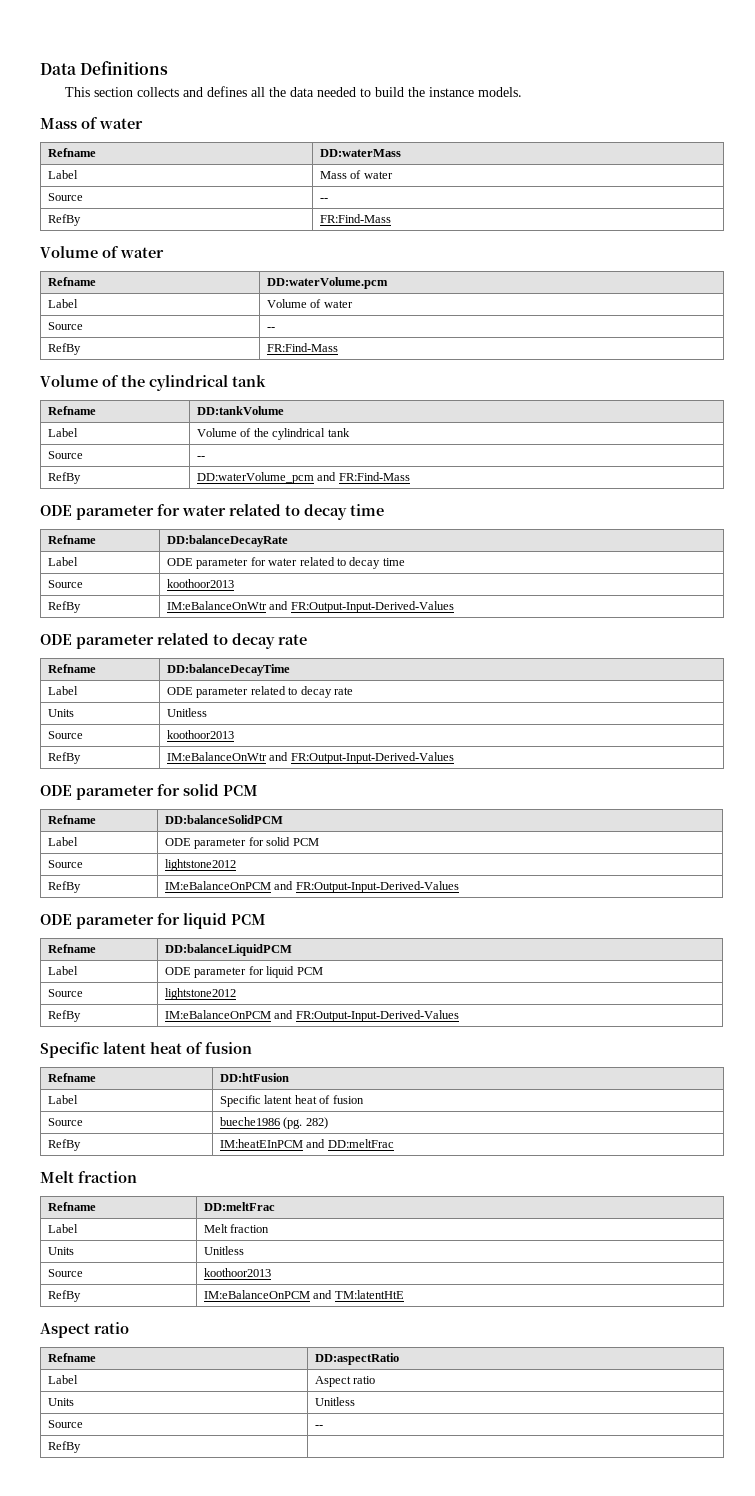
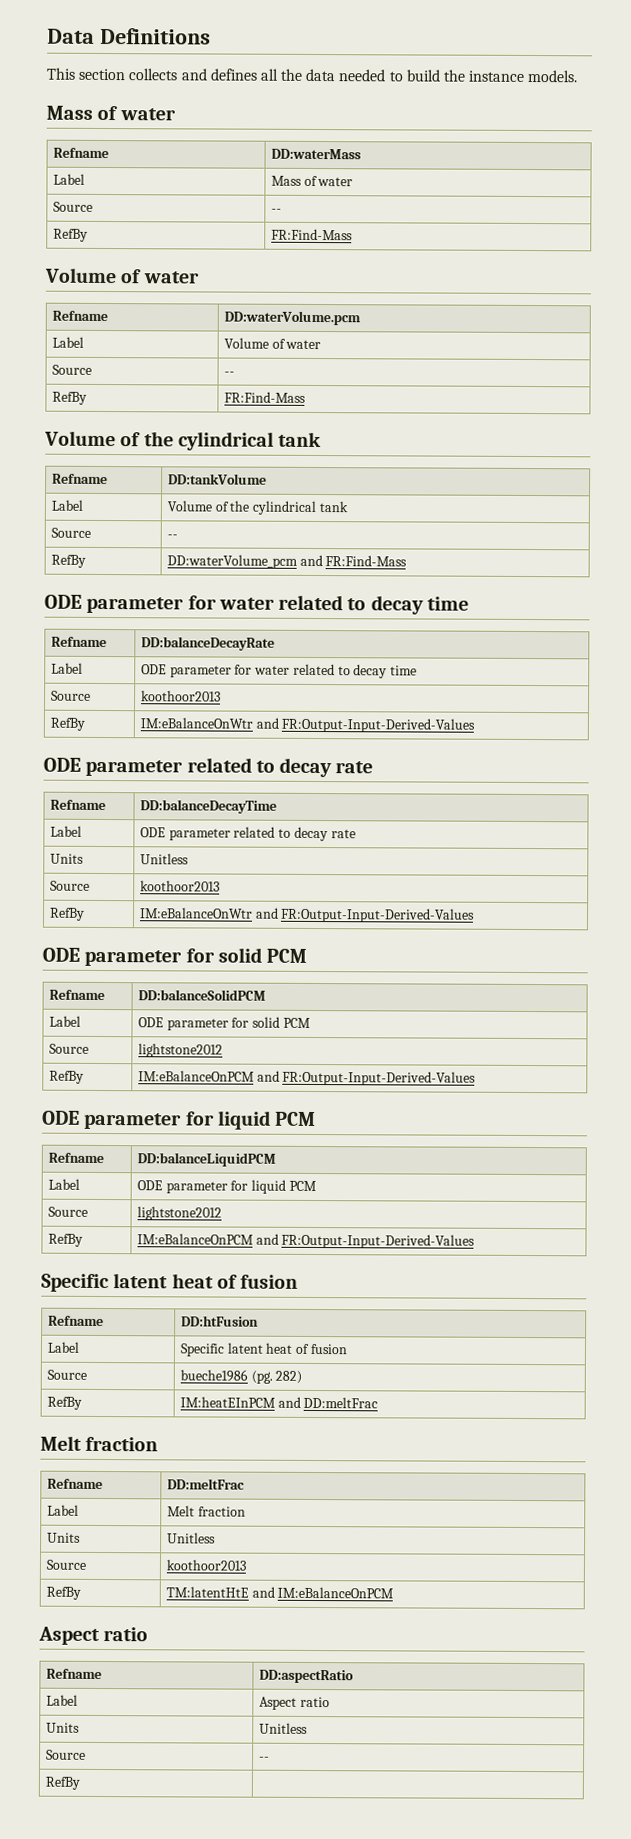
[203,1290,404,1299] IM:eBalanceOnPCM and TM:latentHtE -> [165,1586,395,1599] TM:latentHtE and IM:eBalanceOnPCM

